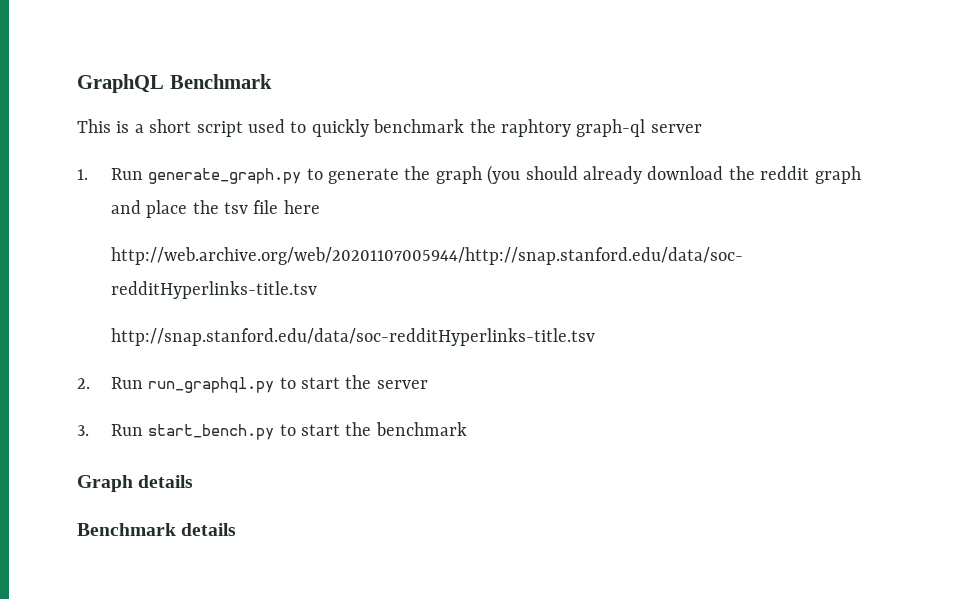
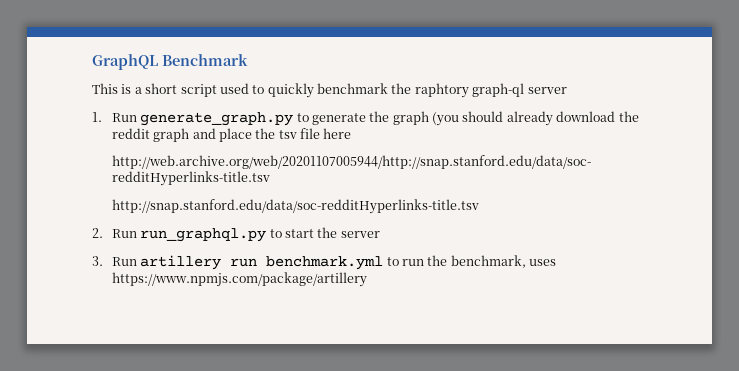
[148,422,467,440] [77,475,194,492] [77,523,237,536] start_bench.py to start the benchmark // Graph details // Benchmark details -> [140,255,557,270] [111,272,367,287] artillery run benchmark.yml to run the benchmark, uses https://www.npmjs.com/package/artillery

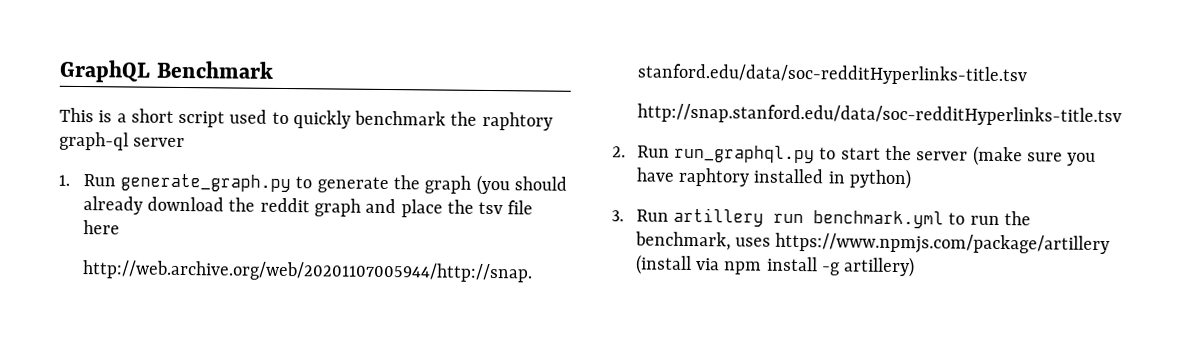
(380, 234) none -> [972,145,1097,167] [635,167,912,190] (make sure you have raphtory installed in python)
(367, 279) none -> [634,254,916,278] (install via npm install -g artillery)

